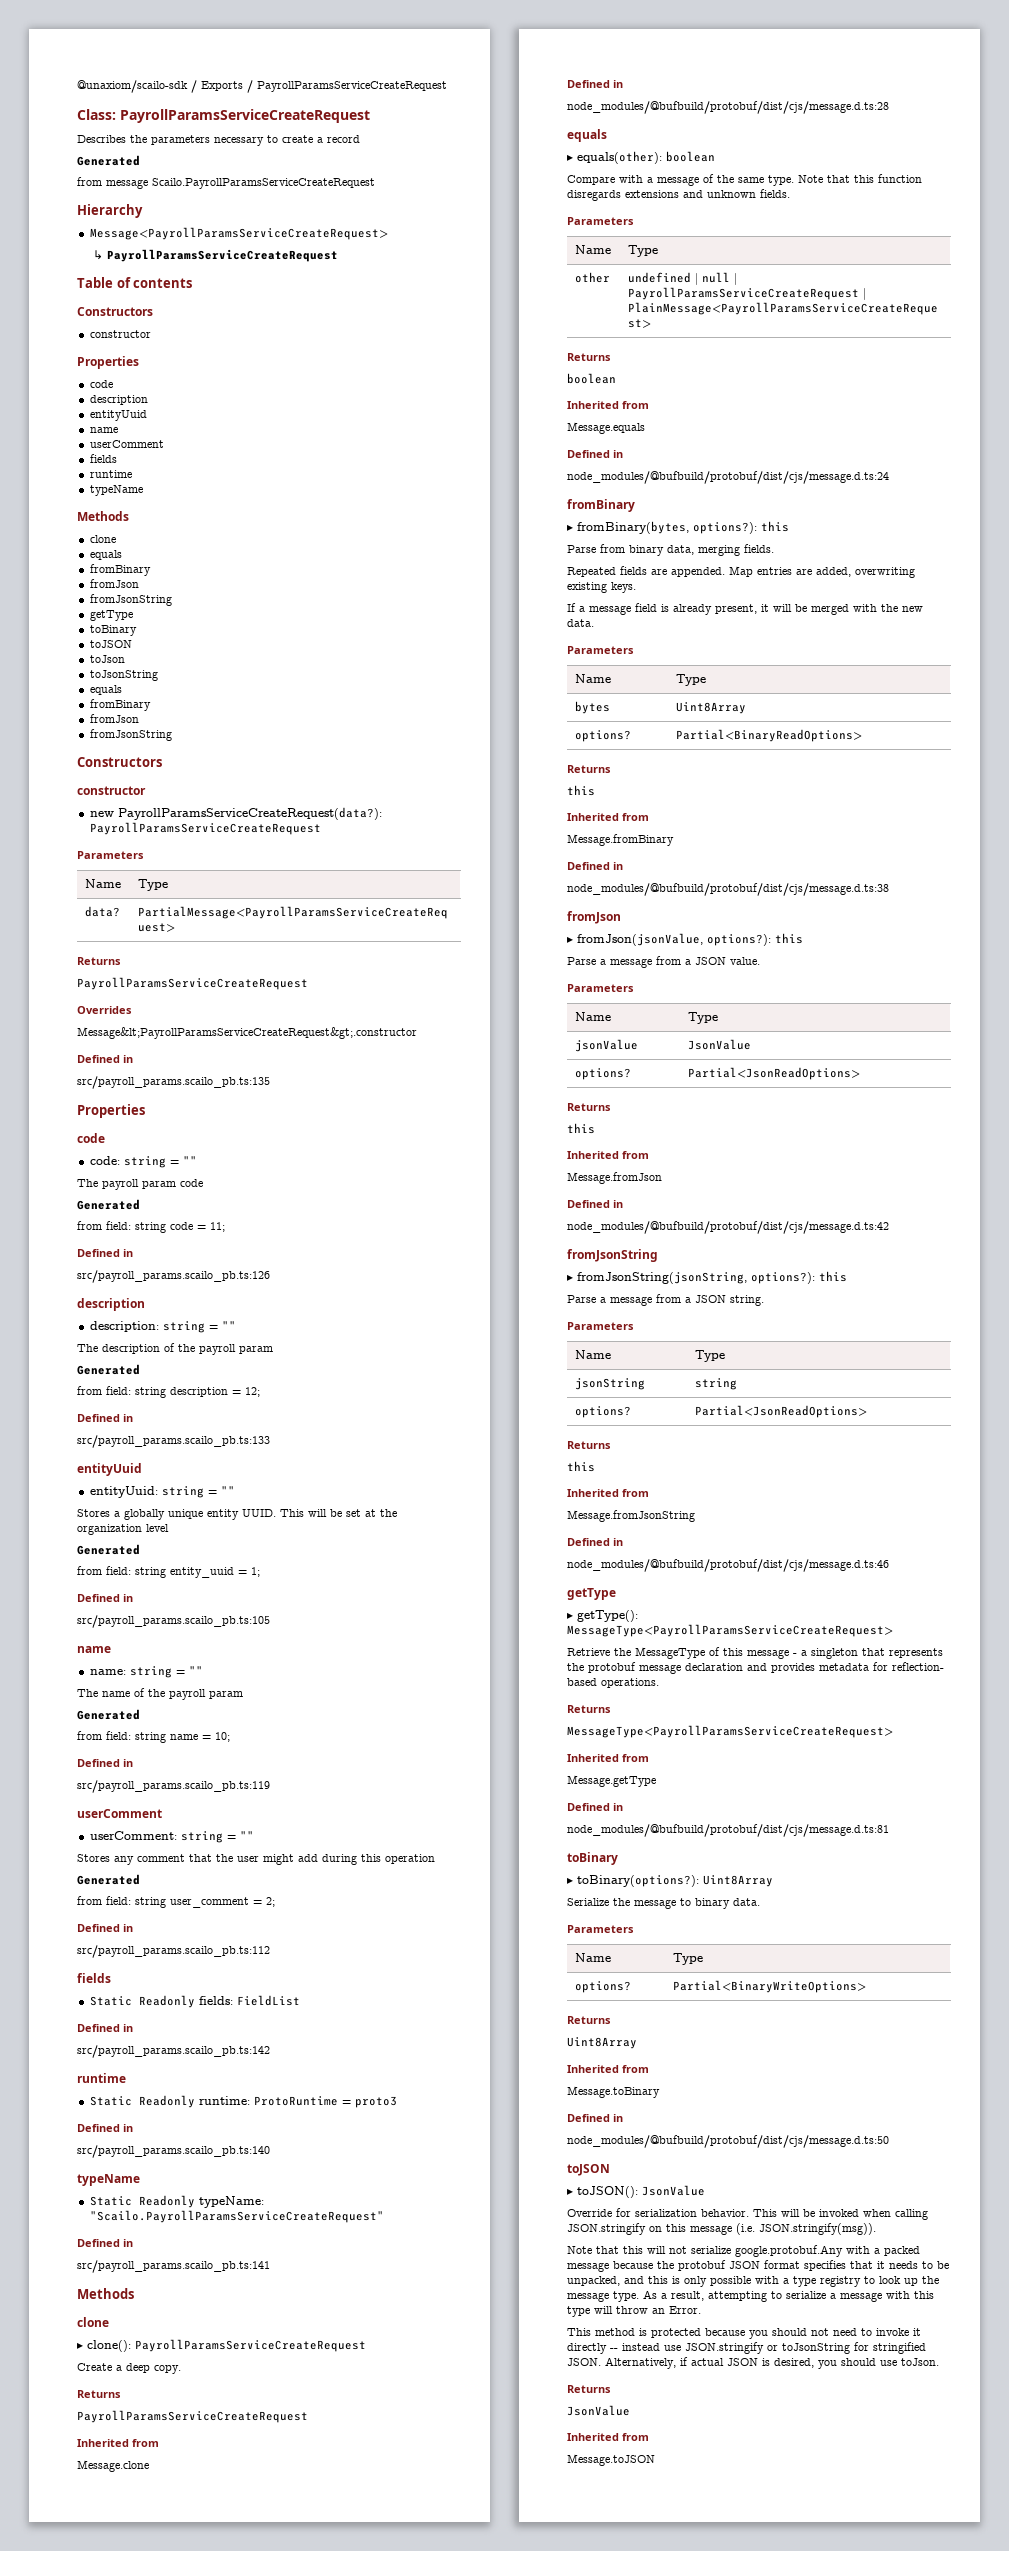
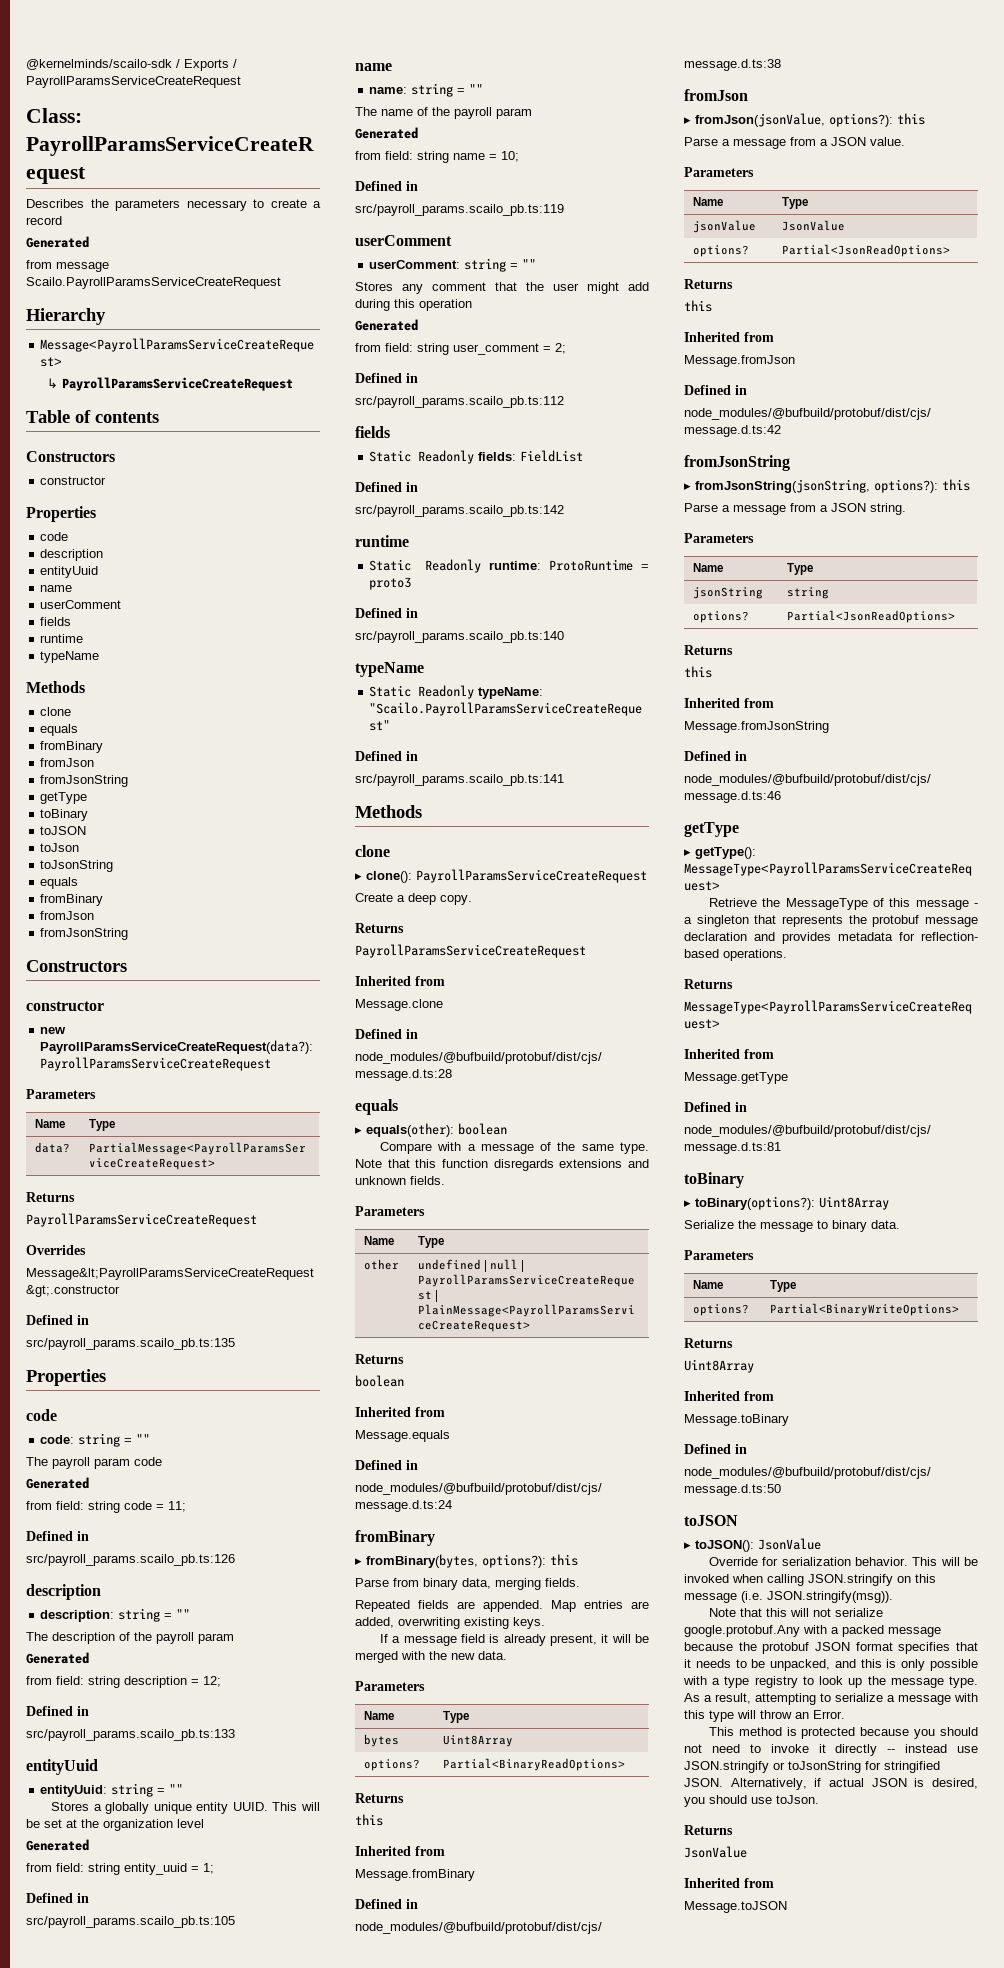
[77,80,188,93] @unaxiom/scailo-sdk -> [26,59,172,70] @kernelminds/scailo-sdk

